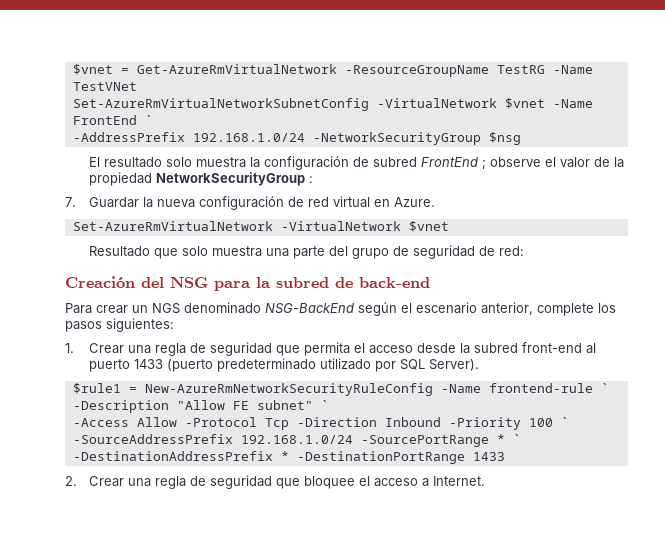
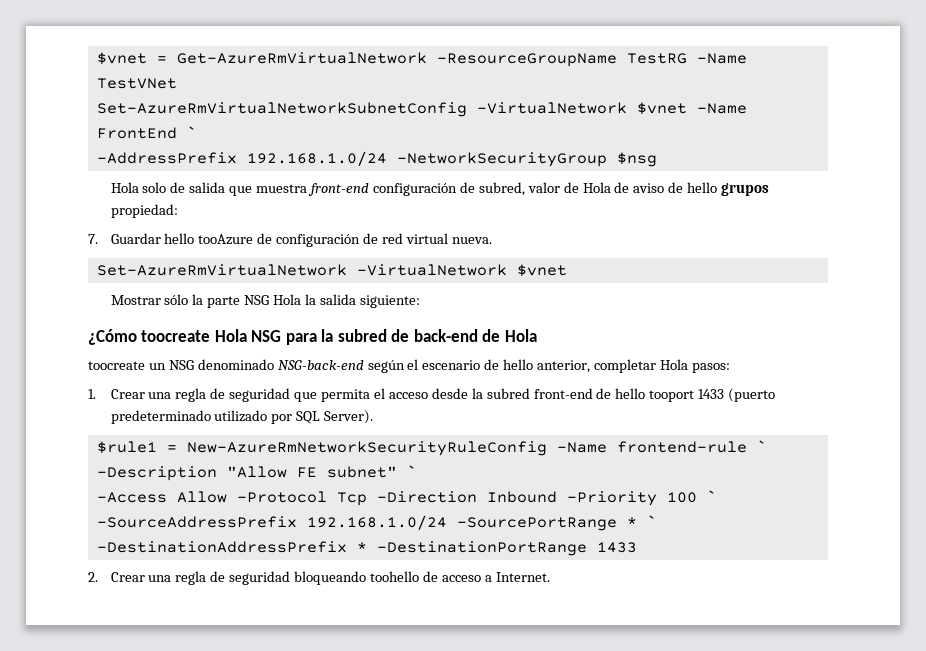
[88,156,624,170] [88,172,313,186] El resultado solo muestra la configuración de subred FrontEnd ; observe el valor de la propiedad NetworkSecurityGroup : -> [110,182,770,196] [110,204,178,218] Hola solo de salida que muestra front-end configuración de subred, valor de Hola de aviso de hello grupos propiedad:
[142,197,195,208] la nueva -> [164,233,273,245] hello tooAzure de
[373,197,435,207] en Azure. -> [451,237,492,244] nueva.
[88,245,524,259] [65,276,164,288] Resultado que solo muestra una parte del grupo de seguridad de red: // Creación del -> [110,294,420,308] [88,329,247,345] Mostrar sólo la parte NSG Hola la salida siguiente: // ¿Cómo toocreate Hola
[65,302,616,316] [65,318,174,332] // Para crear un NGS denominado NSG-BackEnd según el escenario anterior, complete los pasos siguientes: -> [482,329,537,342] [88,359,730,373] de Hola // toocreate un NSG denominado NSG-back-end según el escenario de hello anterior, completar Hola pasos:
[585,343,596,354] [88,359,130,372] al puerto -> [596,388,695,402] de hello tooport
[275,476,370,489] que bloquee el -> [294,571,438,585] bloqueando toohello de

